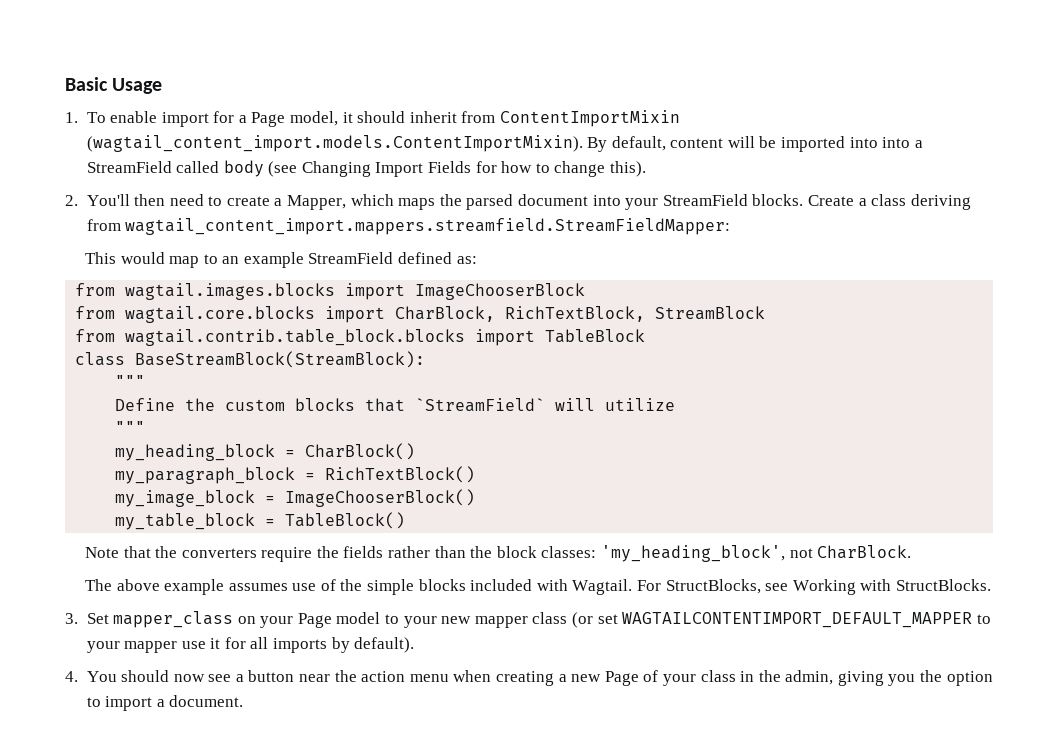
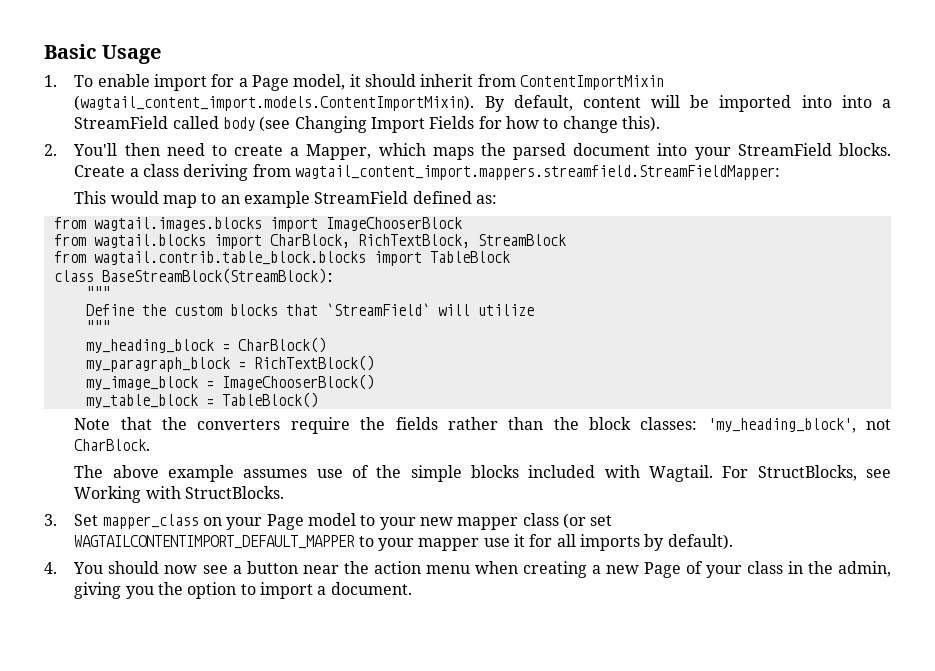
[125,306,316,323] wagtail.core.blocks -> [93,234,206,248] wagtail.blocks

